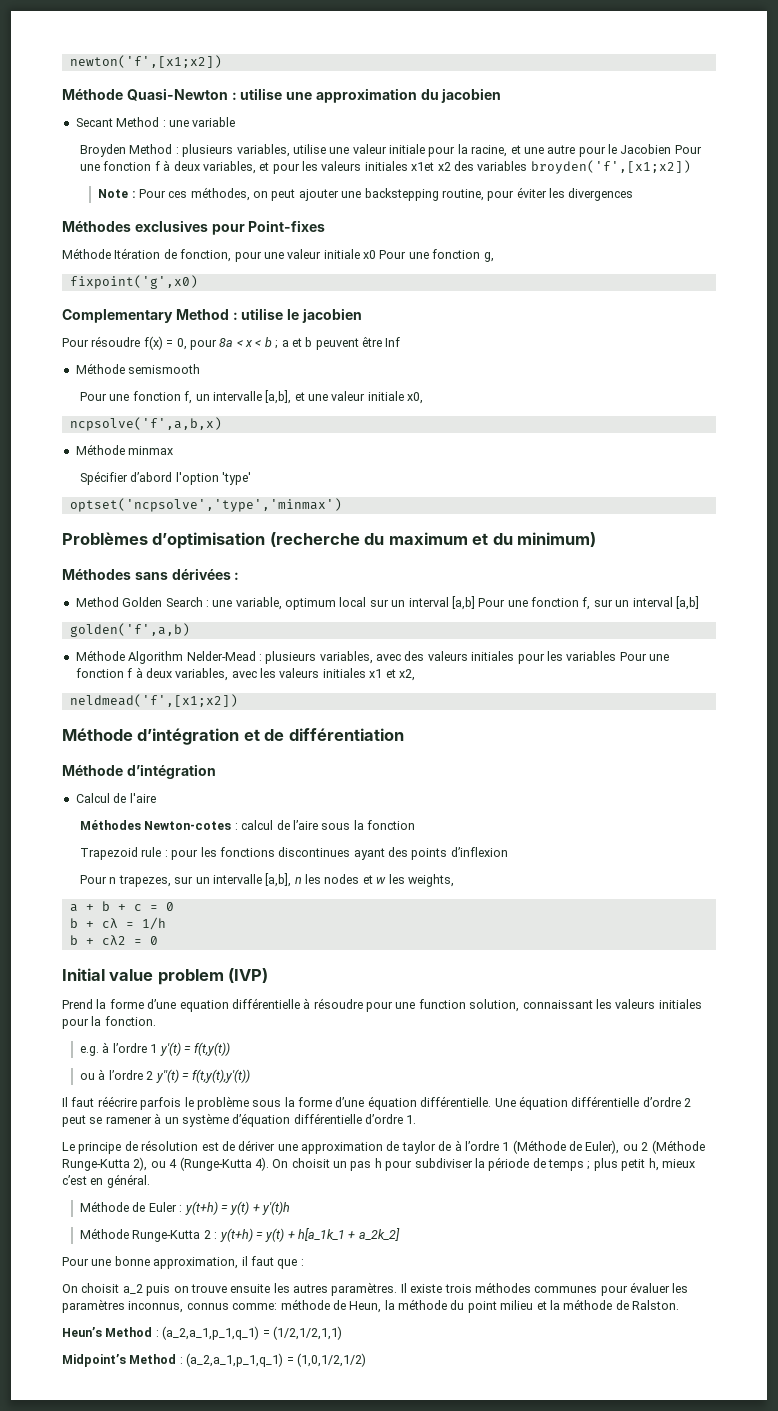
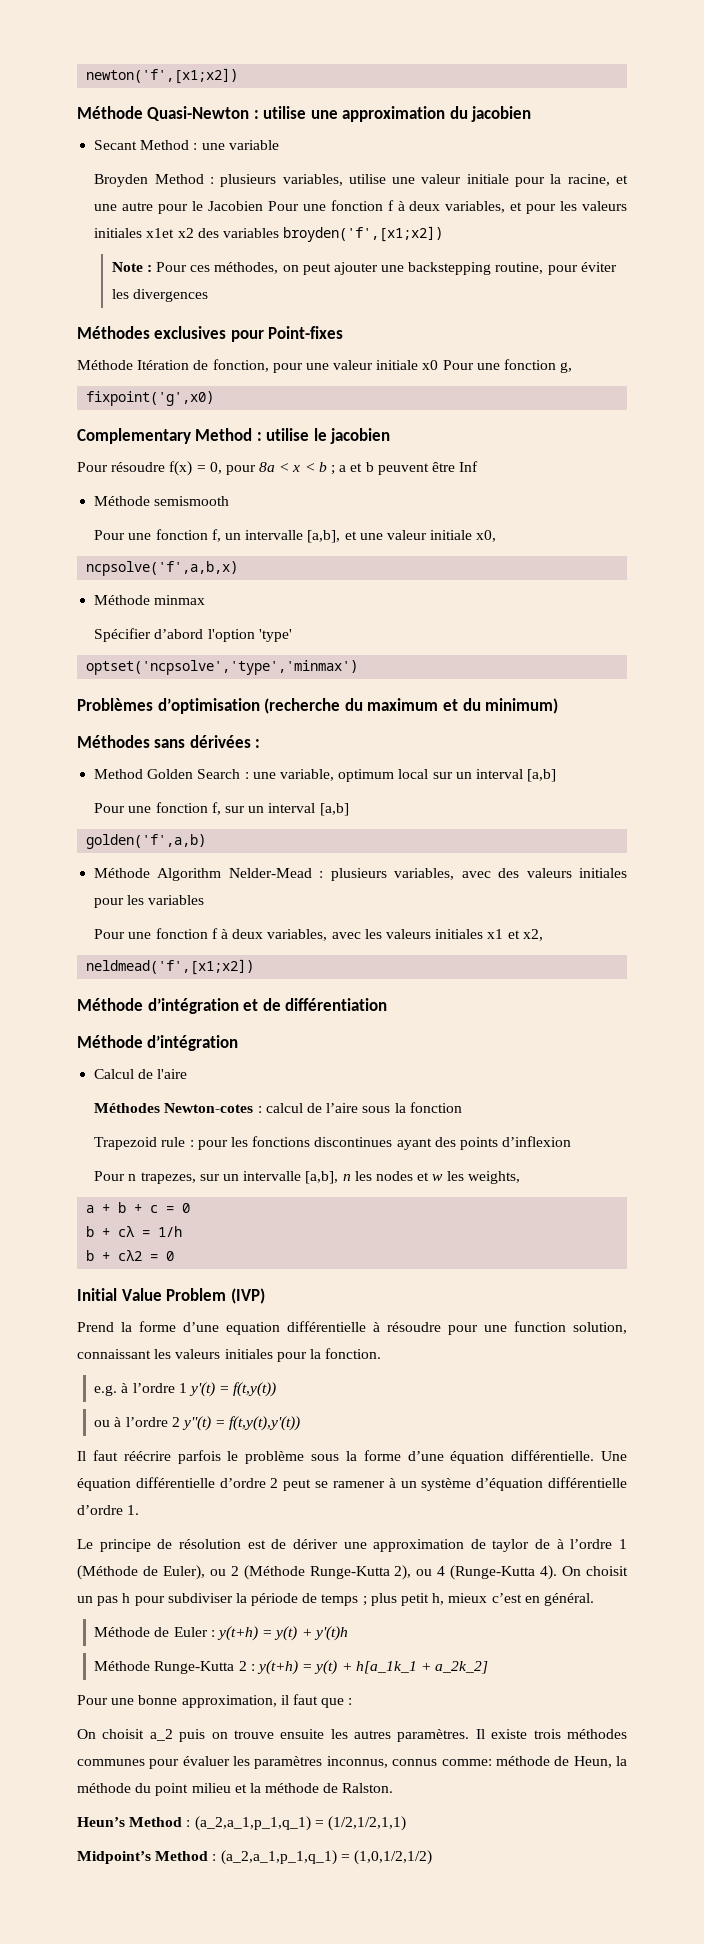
(475, 603) none -> (557, 775) //
(617, 656) none -> (205, 900) //
[109,969,224,985] value problem -> [121,1288,227,1301] Value Problem

